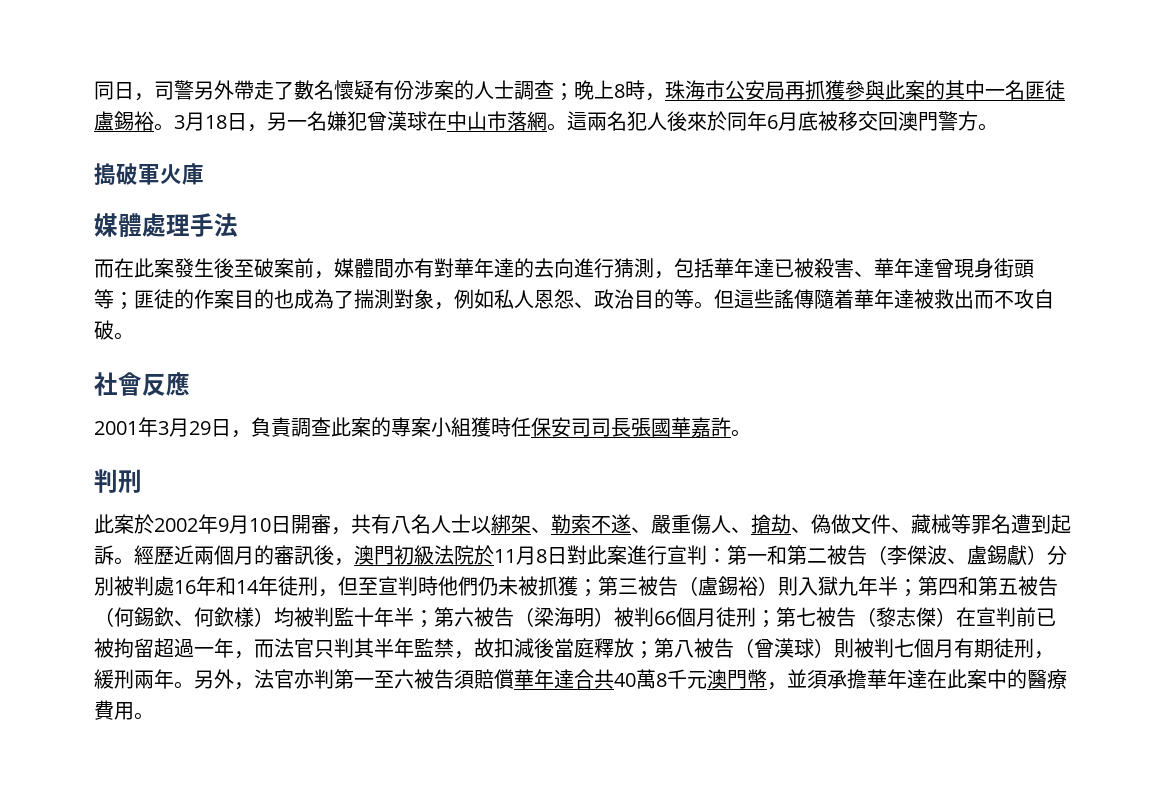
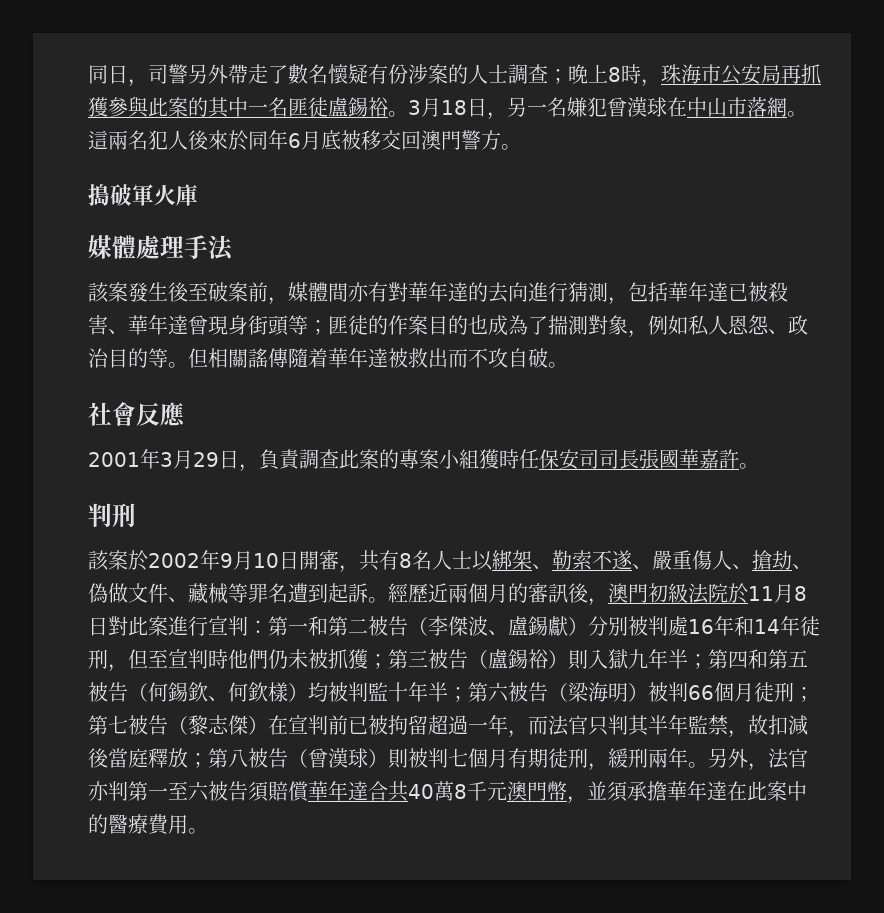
[94,258,154,278] 而在此 -> [88,282,109,303] 該
[734,289,774,309] 這些 -> [208,348,248,368] 相關
[94,514,114,534] 此 -> [88,550,109,571] 該
[391,516,411,534] 八 -> [399,553,412,568] 8

